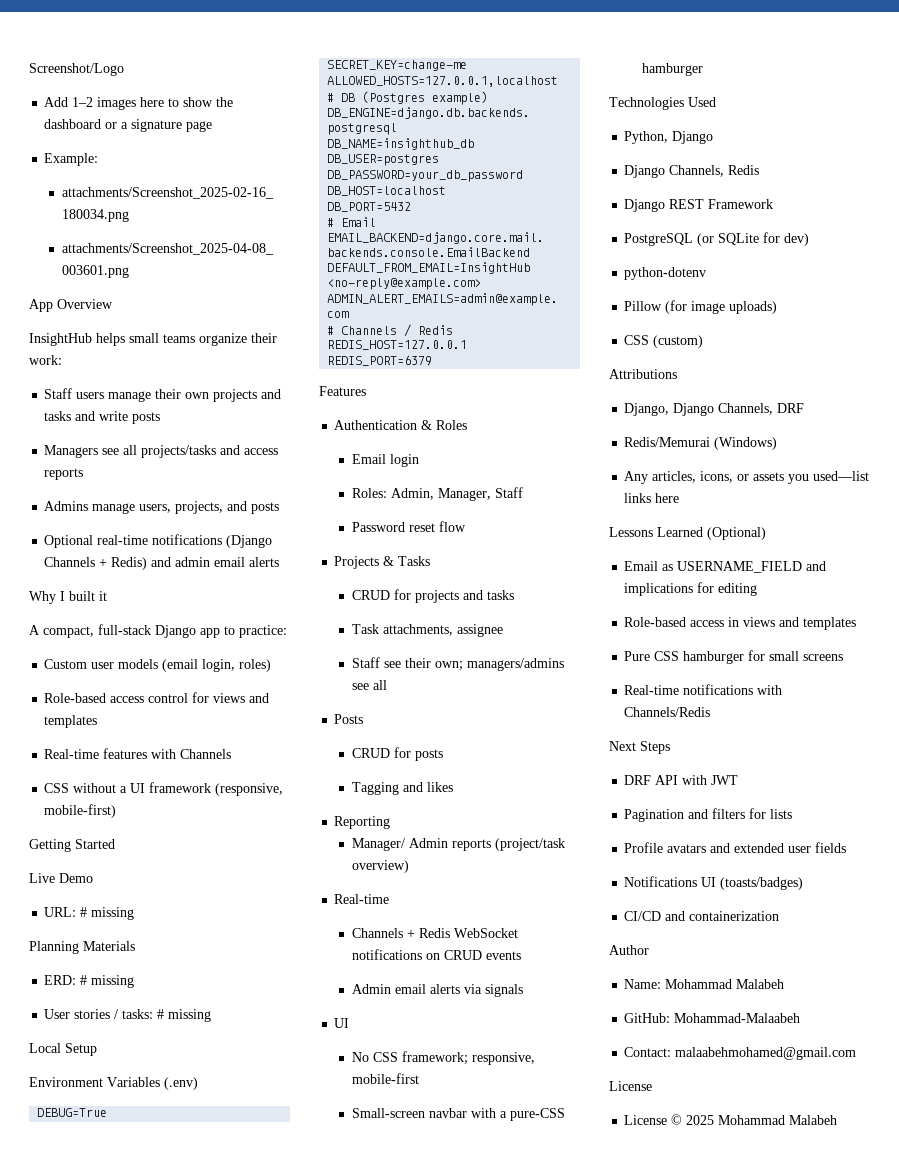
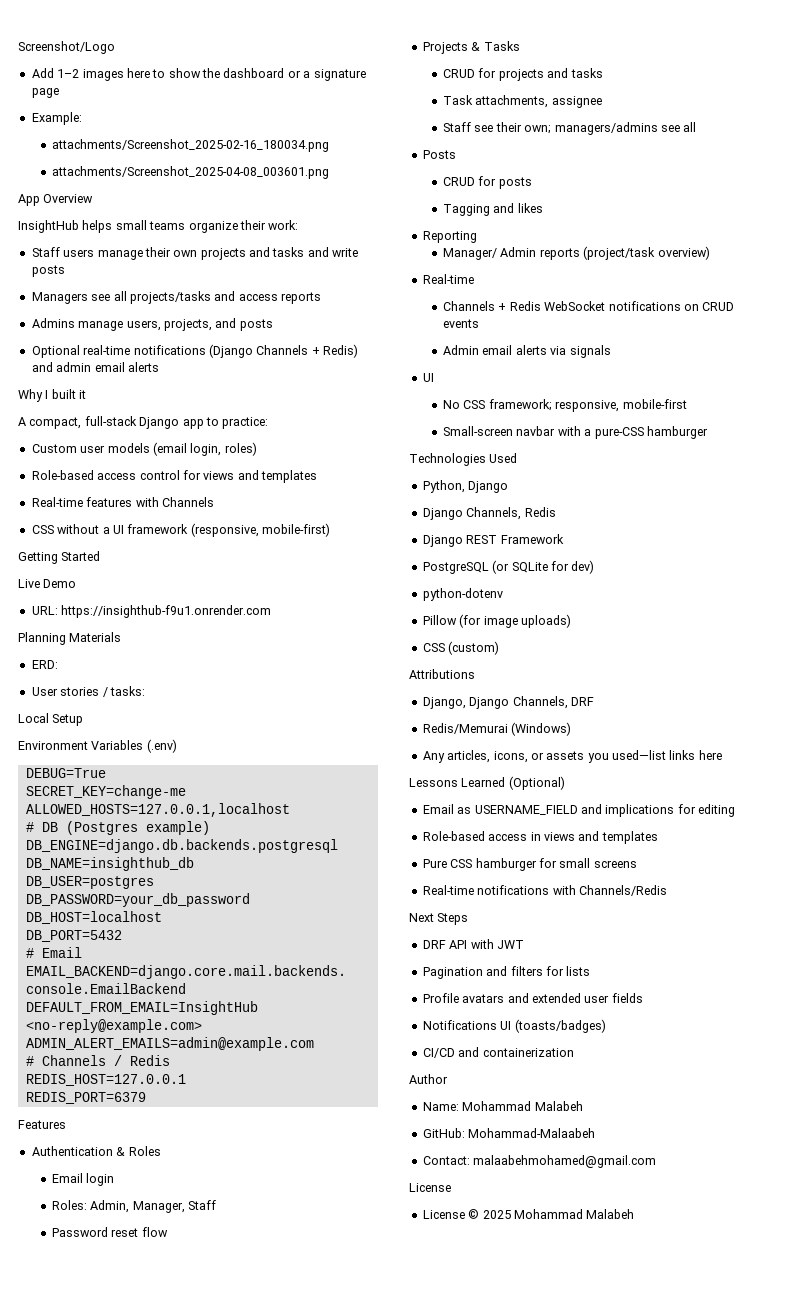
[80,907,135,920] # missing -> [61,605,272,618] https://insighthub-f9u1.onrender.com
[80,975,135,988] # missing -> (58, 664) none
[157,1009,212,1022] # missing -> (145, 691) none

